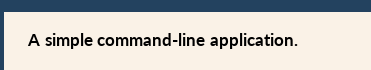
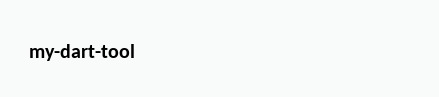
[27,33,298,49] A simple command-line application. -> [29,44,135,61] my-dart-tool

